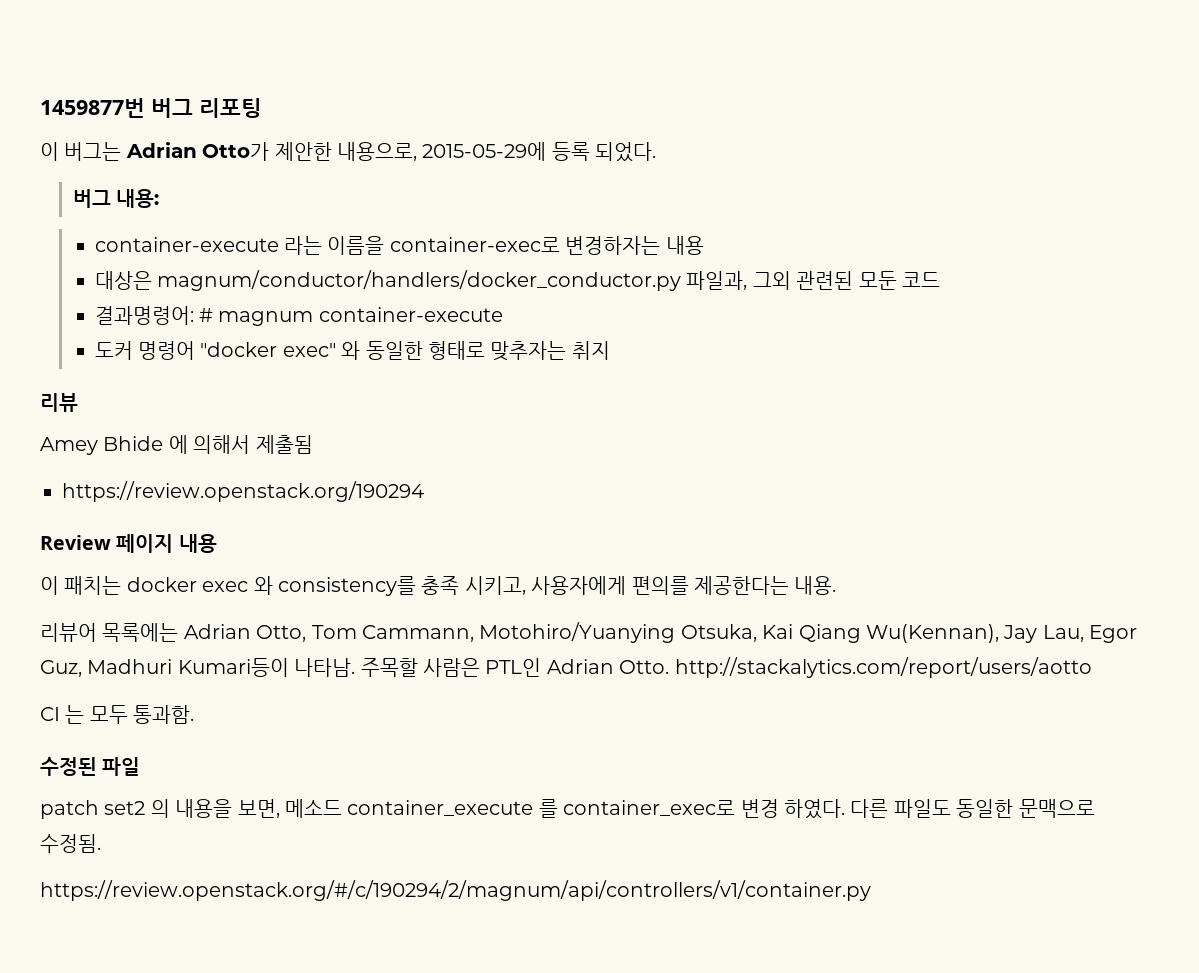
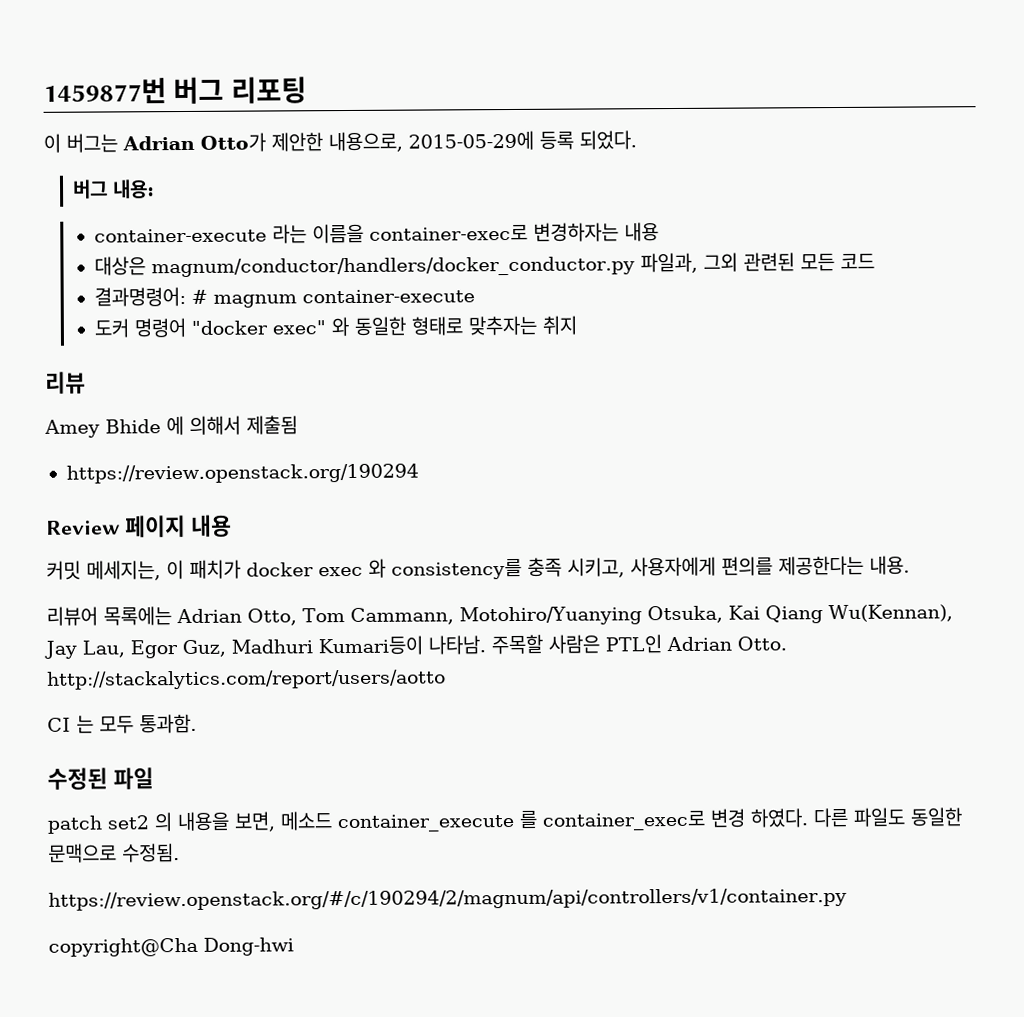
[858,271,897,290] 모둔 -> [800,253,836,272] 모든
[40,576,122,595] 이 패치는 -> [46,559,241,581] 커밋 메세지는, 이 패치가
(871, 890) none -> [48,937,294,957] // copyright@Cha Dong-hwi

